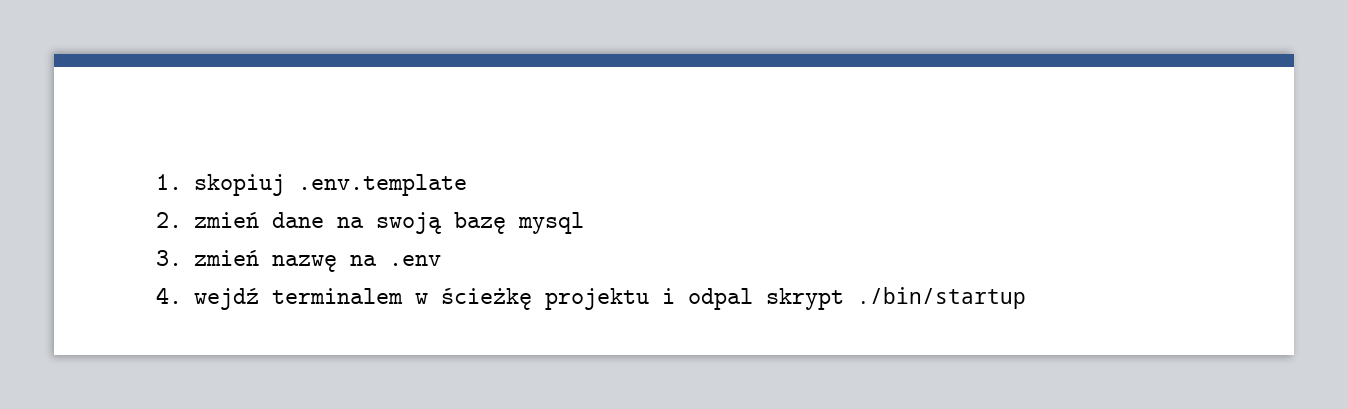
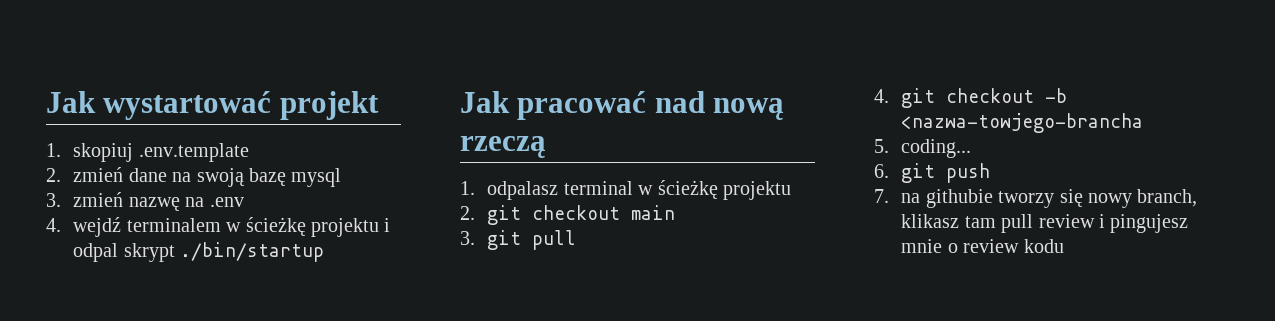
(156, 182) none -> [46,91,379,120] Jak wystartować projekt //
(1027, 298) none -> [460,91,785,120] [460,136,546,158] [460,180,791,200] [460,205,676,225] [460,230,577,250] [874,88,1068,108] [901,113,1144,133] [874,139,972,158] [874,163,991,183] [874,189,1198,208] [901,214,1189,233] [901,239,1064,253] // Jak pracować nad nową rzeczą // 1. odpalasz terminal w ścieżkę projektu // 2. git checkout main // 3. git pull // 4. git checkout -b <nazwa-towjego-brancha // 5. coding... // 6. git push // 7. na githubie tworzy się nowy branch, klikasz tam pull review i pingujesz mnie o review kodu

